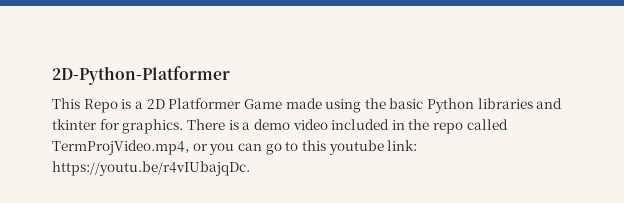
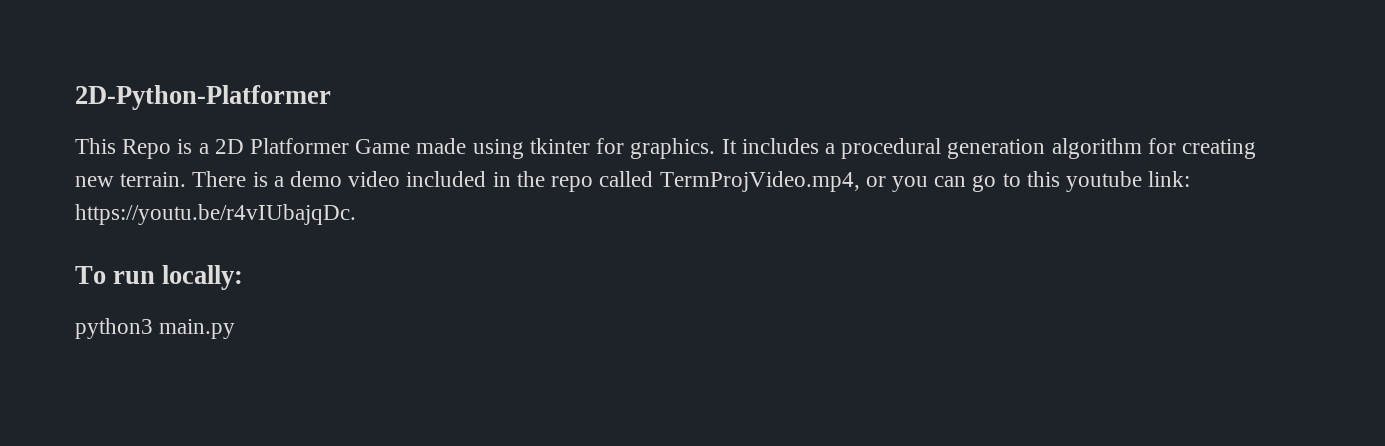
[364,98,563,113] [52,119,184,134] the basic Python libraries and tkinter for graphics. -> [529,138,1256,159] [75,172,187,187] tkinter for graphics. It includes a procedural generation algorithm for creating new terrain.
(250, 168) none -> [75,265,244,290] [75,318,236,339] // To run locally: // python3 main.py

